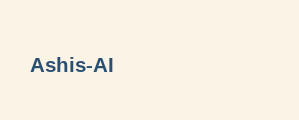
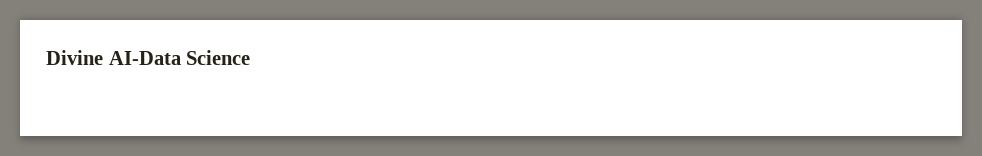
[30,57,114,72] Ashis-AI -> [46,50,251,65] Divine AI-Data Science

